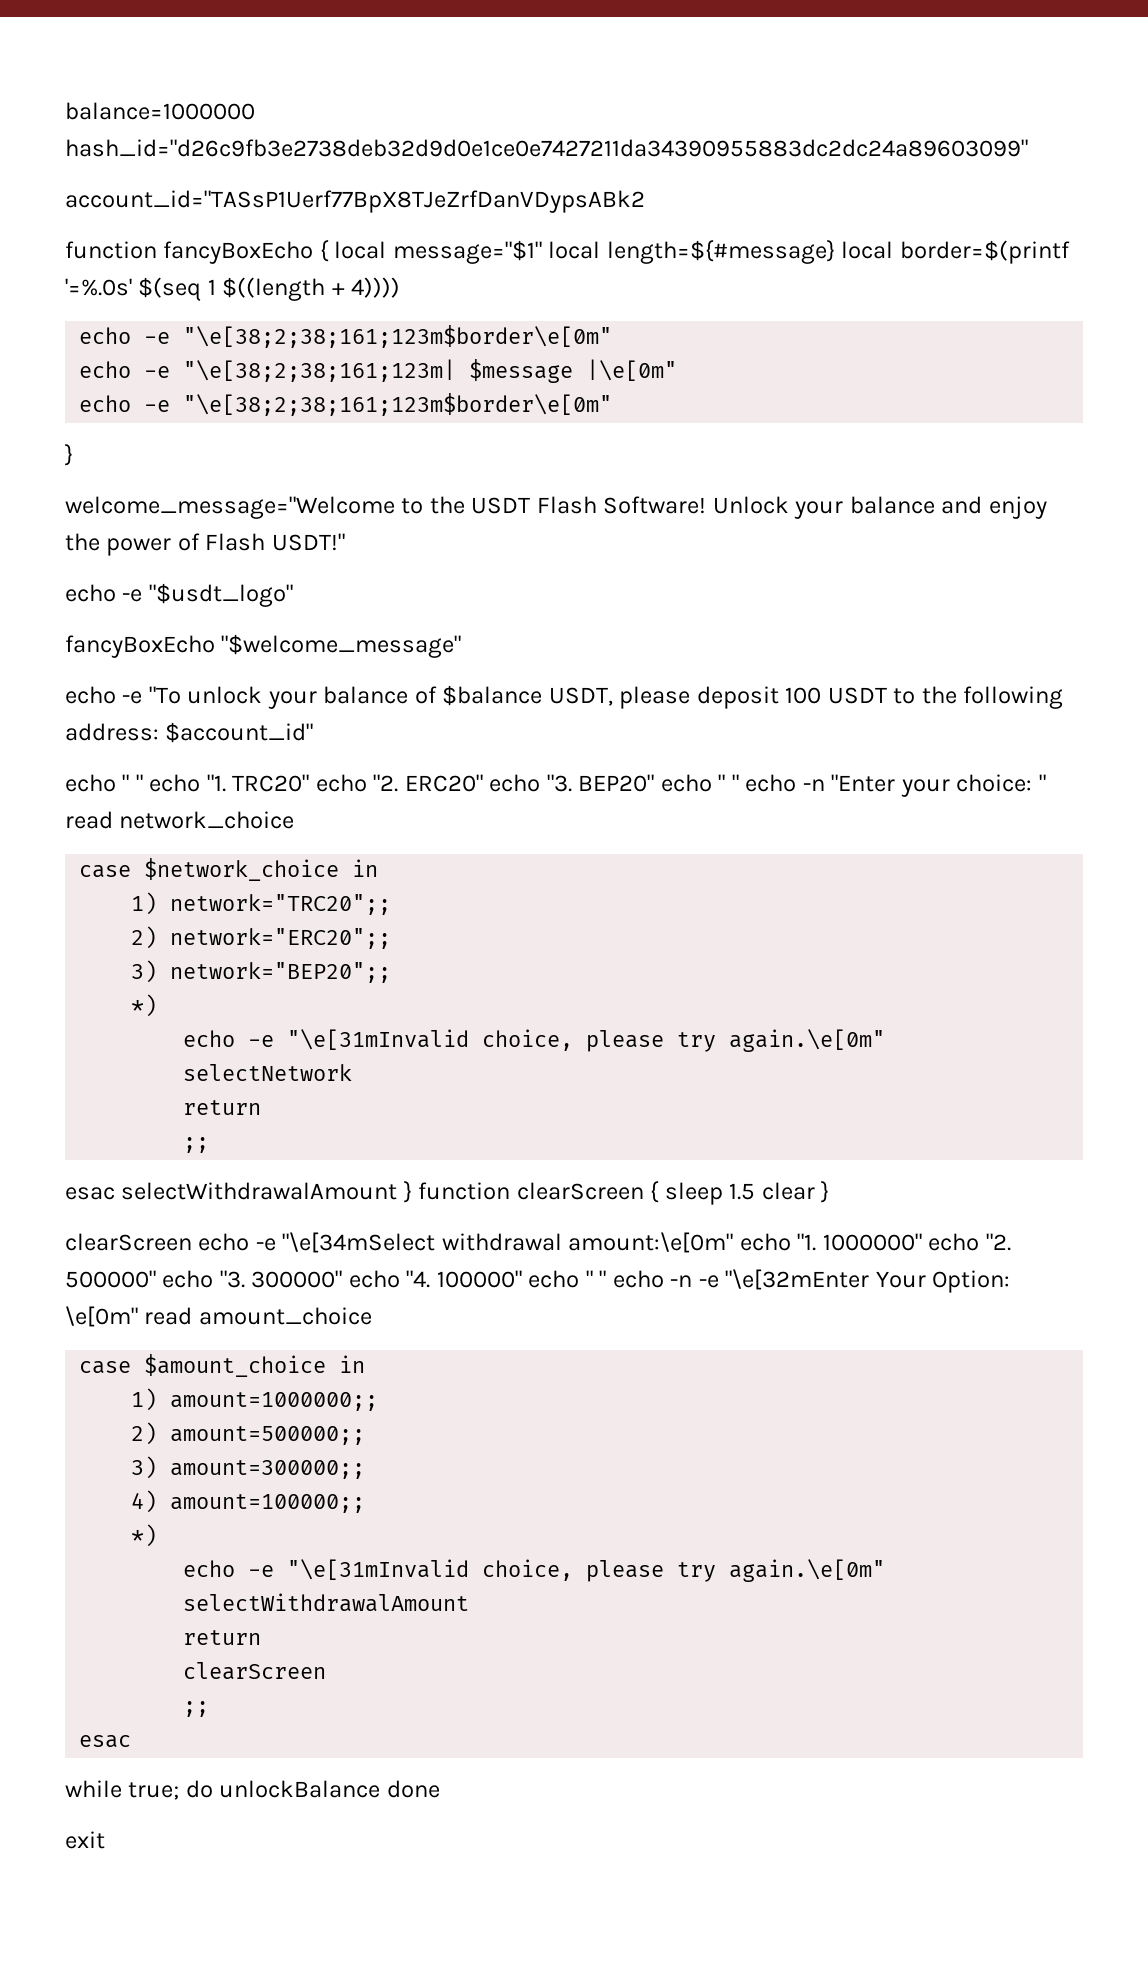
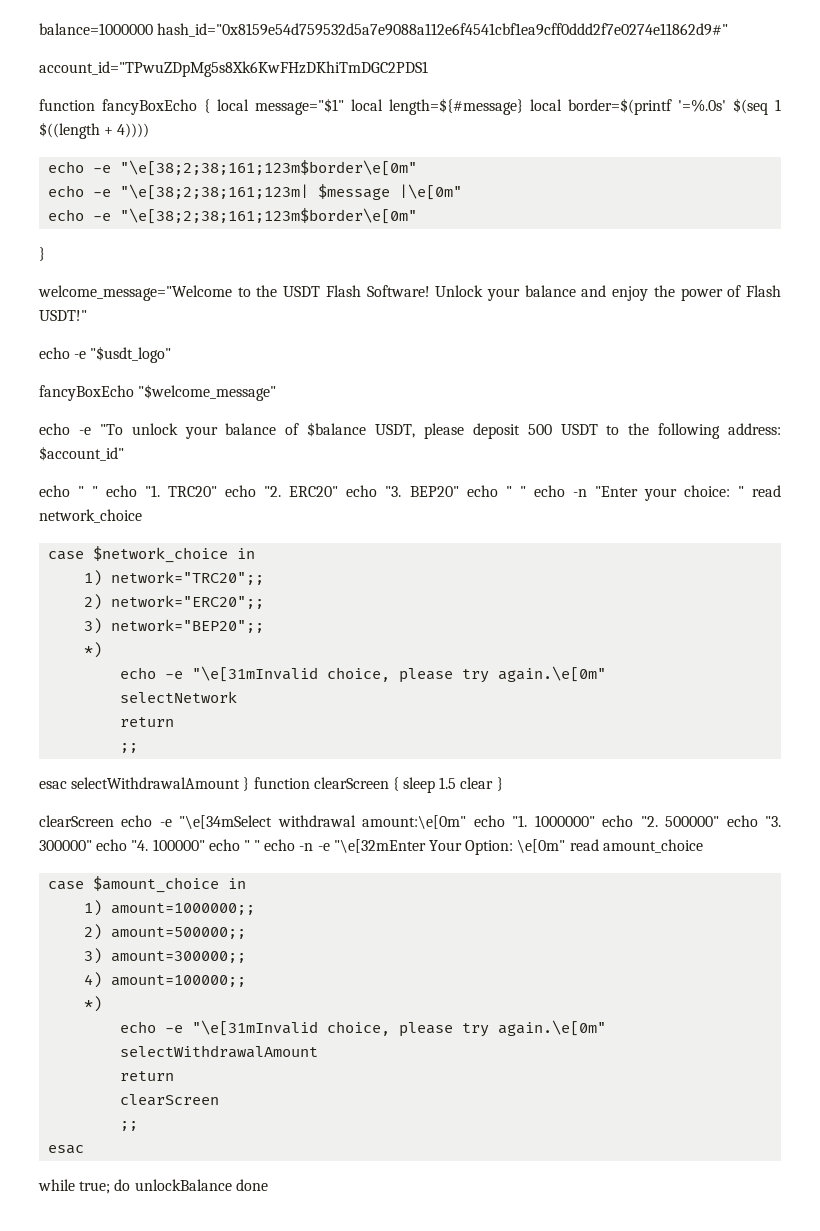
[65,139,1028,157] [65,190,645,213] hash_id="d26c9fb3e2738deb32d9d0e1ce0e7427211da34390955883dc2dc24a89603099" // account_id="TASsP1Uerf77BpX8TJeZrfDanVDypsABk2 -> [157,23,729,37] [39,61,428,77] hash_id="0x8159e54d759532d5a7e9088a112e6f4541cbf1ea9cff0ddd2f7e0274e11862d9#" // account_id="TPwuZDpMg5s8Xk6KwFHzDKhiTmDGC2PDS1
[785,687,822,704] 100 -> [527,424,552,435] 500
[65,1831,105,1849] // exit -> (268, 1185) none

